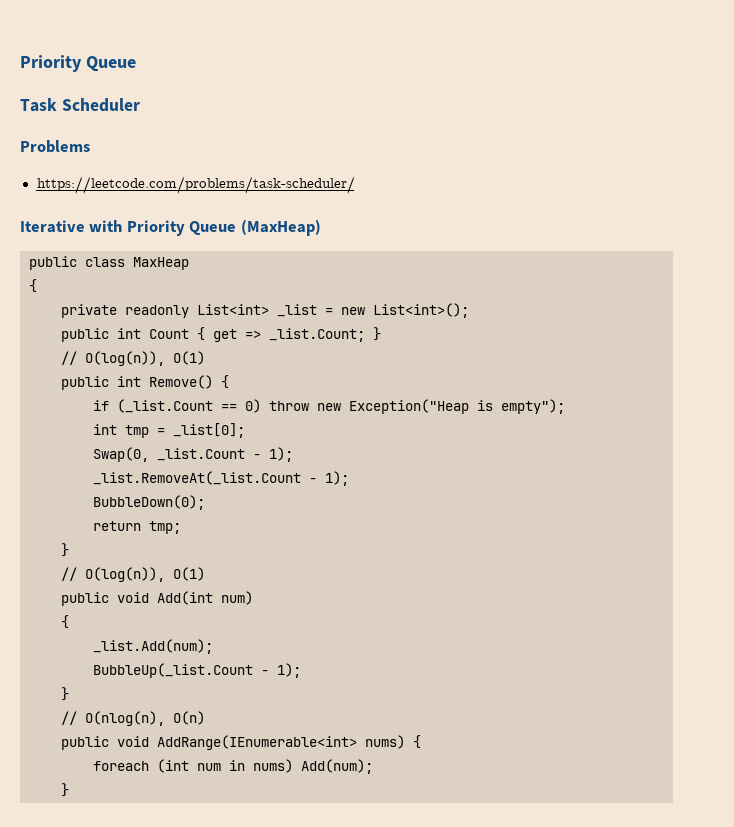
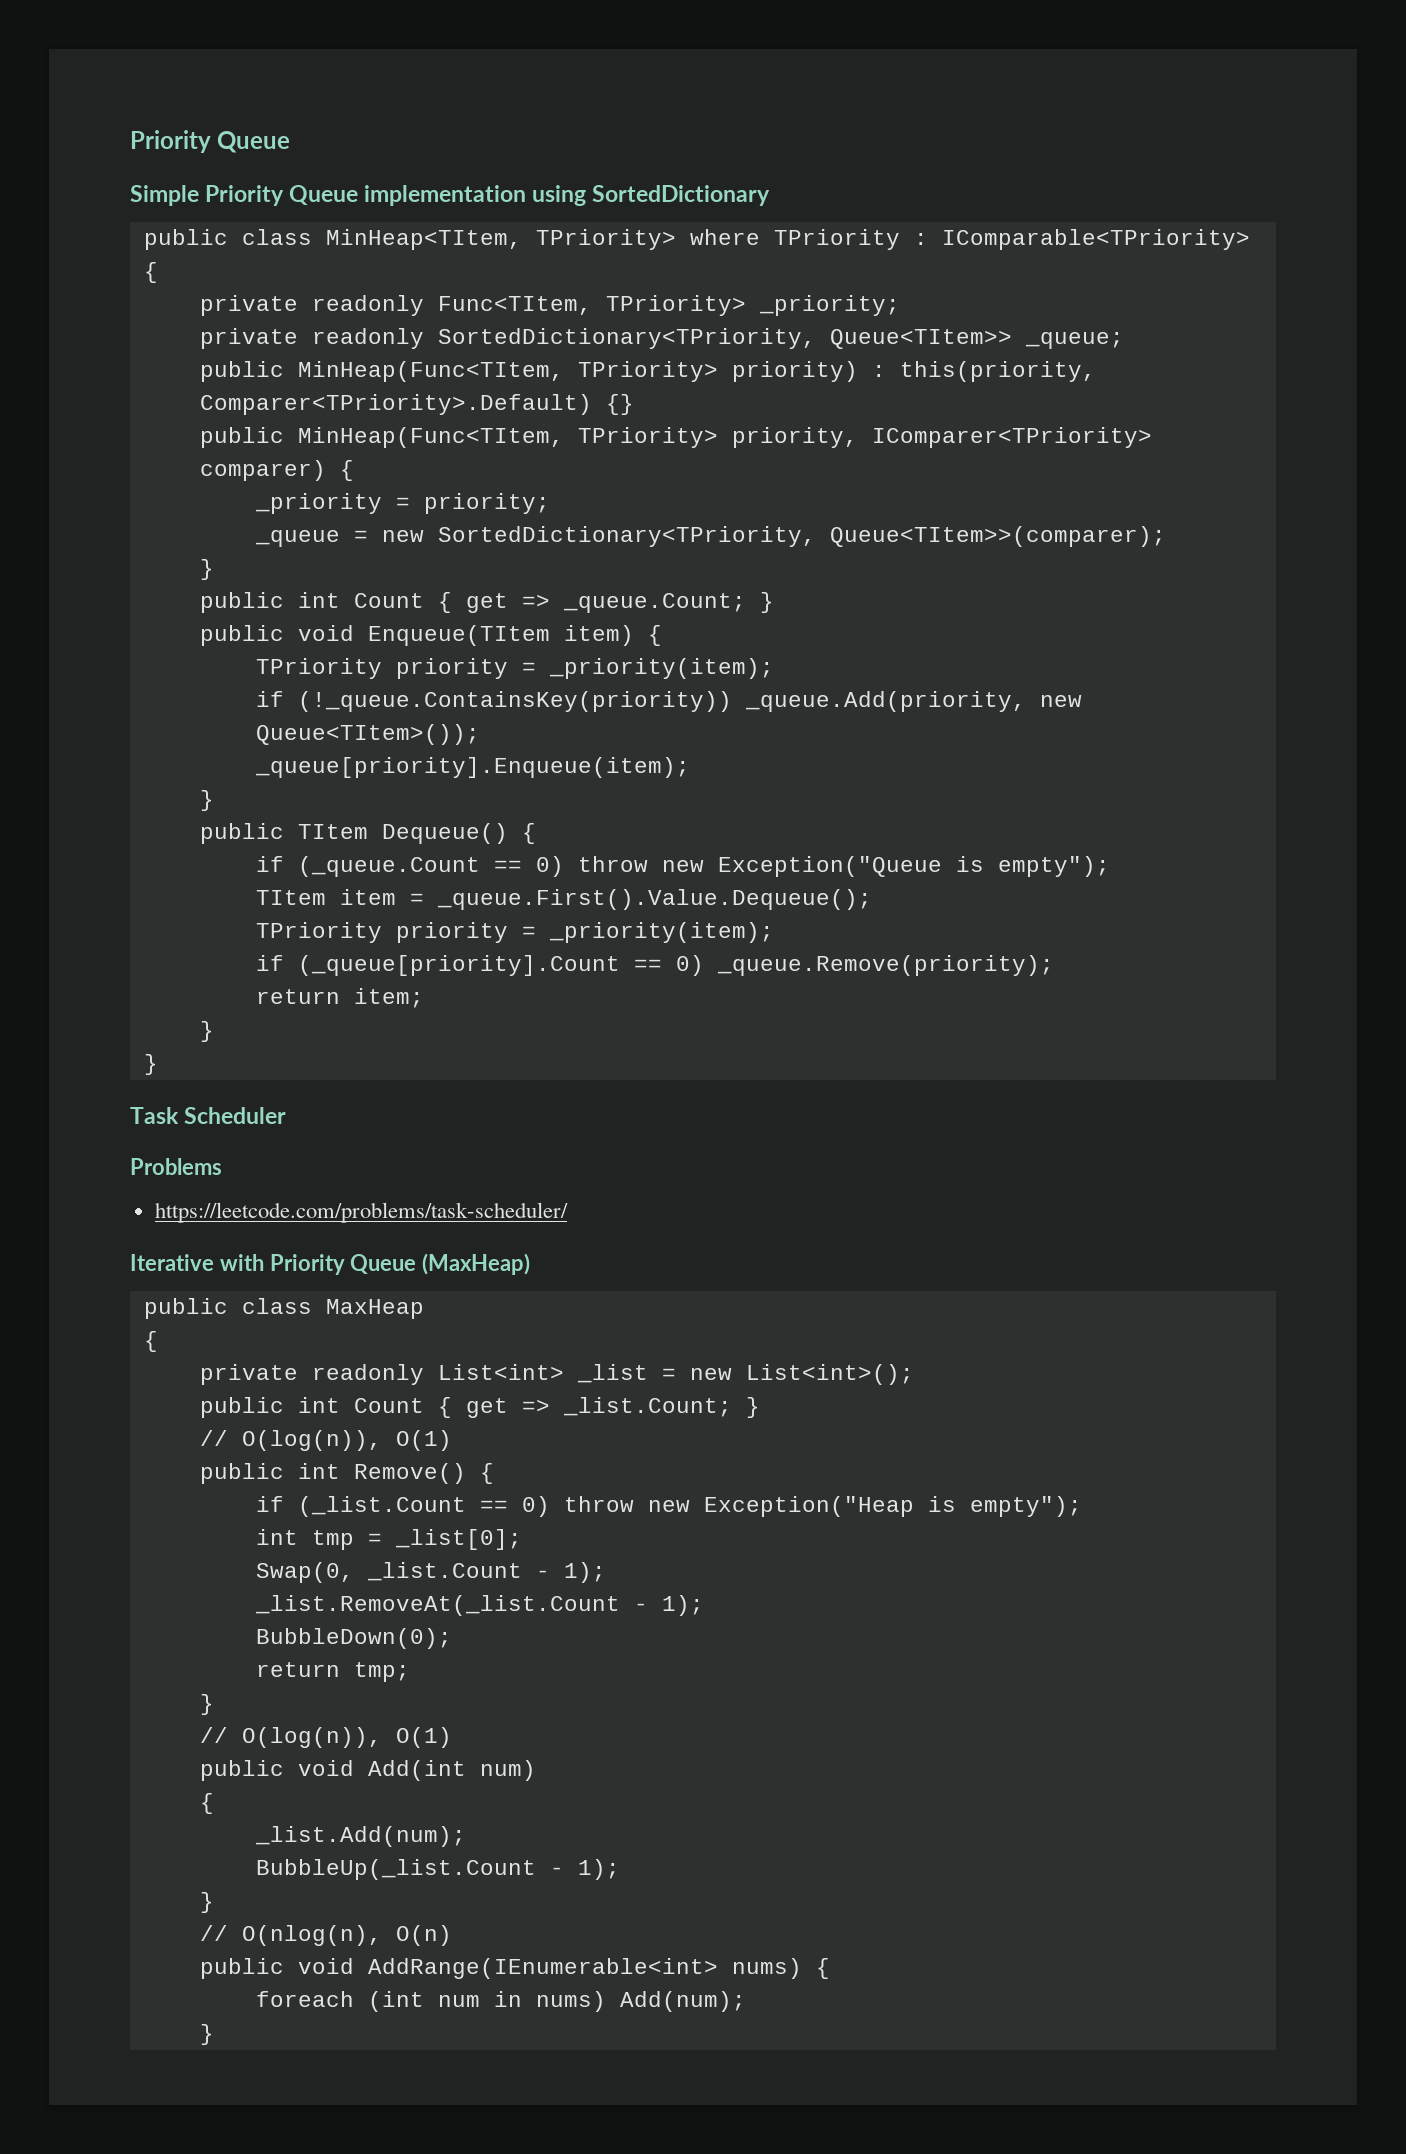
[20,55,136,72] Priority Queue -> [130,130,291,153] [130,185,771,206] [143,229,1250,250] [143,262,158,283] [199,295,900,316] [199,328,1124,349] [199,361,1096,382] [199,394,634,415] [199,427,1152,448] [199,460,354,481] [254,493,550,514] [254,526,1166,547] [199,559,214,580] [199,592,774,613] [199,625,662,646] [255,658,774,679] [255,691,1082,712] [255,724,480,745] [254,757,690,778] [199,790,214,811] [199,823,536,844] [255,856,1110,877] [255,889,872,910] [255,922,774,943] [255,955,1054,976] [255,988,424,1008] [199,1021,214,1042] [143,1054,158,1075] Priority Queue // Simple Priority Queue implementation using SortedDictionary // public class MinHeap<TItem, TPriority> where TPriority : IComparable<TPriority> { // private readonly Func<TItem, TPriority> _priority; // private readonly SortedDictionary<TPriority, Queue<TItem>> _queue; // public MinHeap(Func<TItem, TPriority> priority) : this(priority, Comparer<TPriority>.Default) {} // public MinHeap(Func<TItem, TPriority> priority, IComparer<TPriority> comparer) { // _priority = priority; // _queue = new SortedDictionary<TPriority, Queue<TItem>>(comparer); // } // public int Count { get => _queue.Count; } // public void Enqueue(TItem item) { // TPriority priority = _priority(item); // if (!_queue.ContainsKey(priority)) _queue.Add(priority, new Queue<TItem>()); // _queue[priority].Enqueue(item); // } // public TItem Dequeue() { // if (_queue.Count == 0) throw new Exception("Queue is empty"); // TItem item = _queue.First().Value.Dequeue(); // TPriority priority = _priority(item); // if (_queue[priority].Count == 0) _queue.Remove(priority); // return item; // } // }

